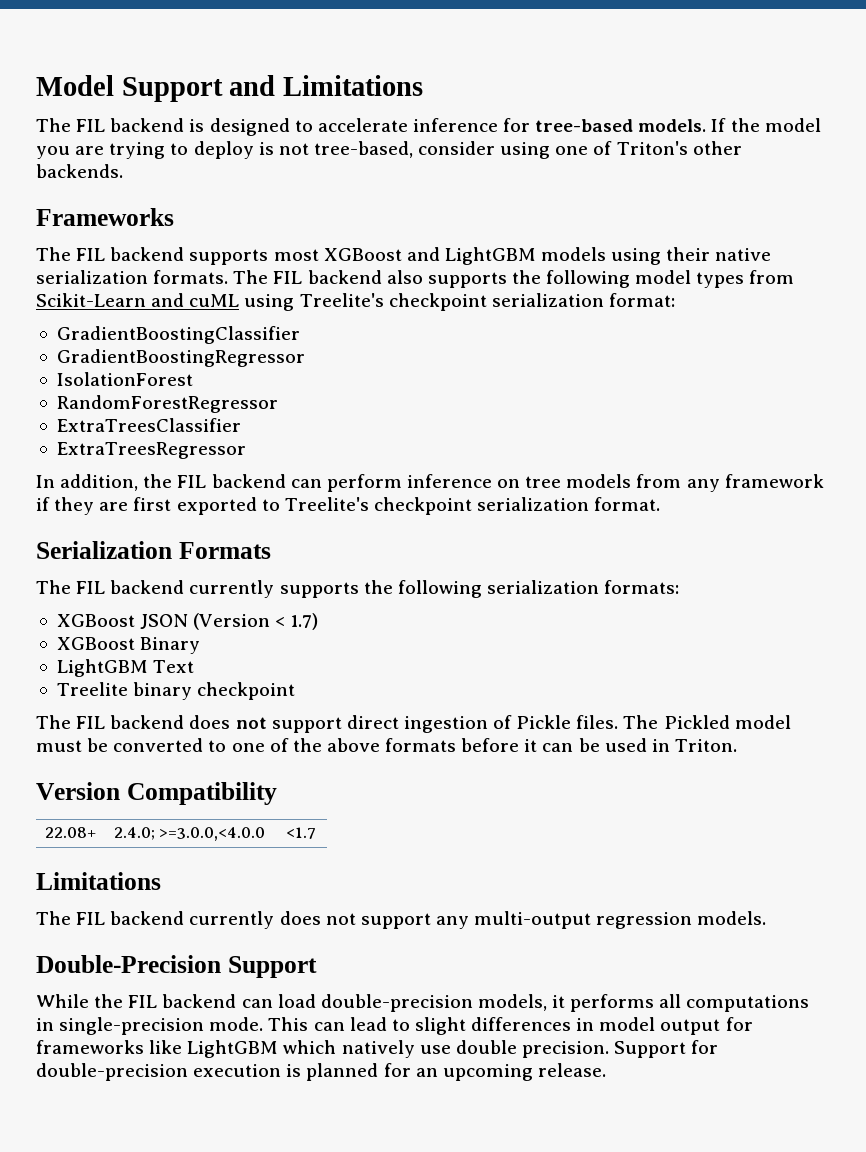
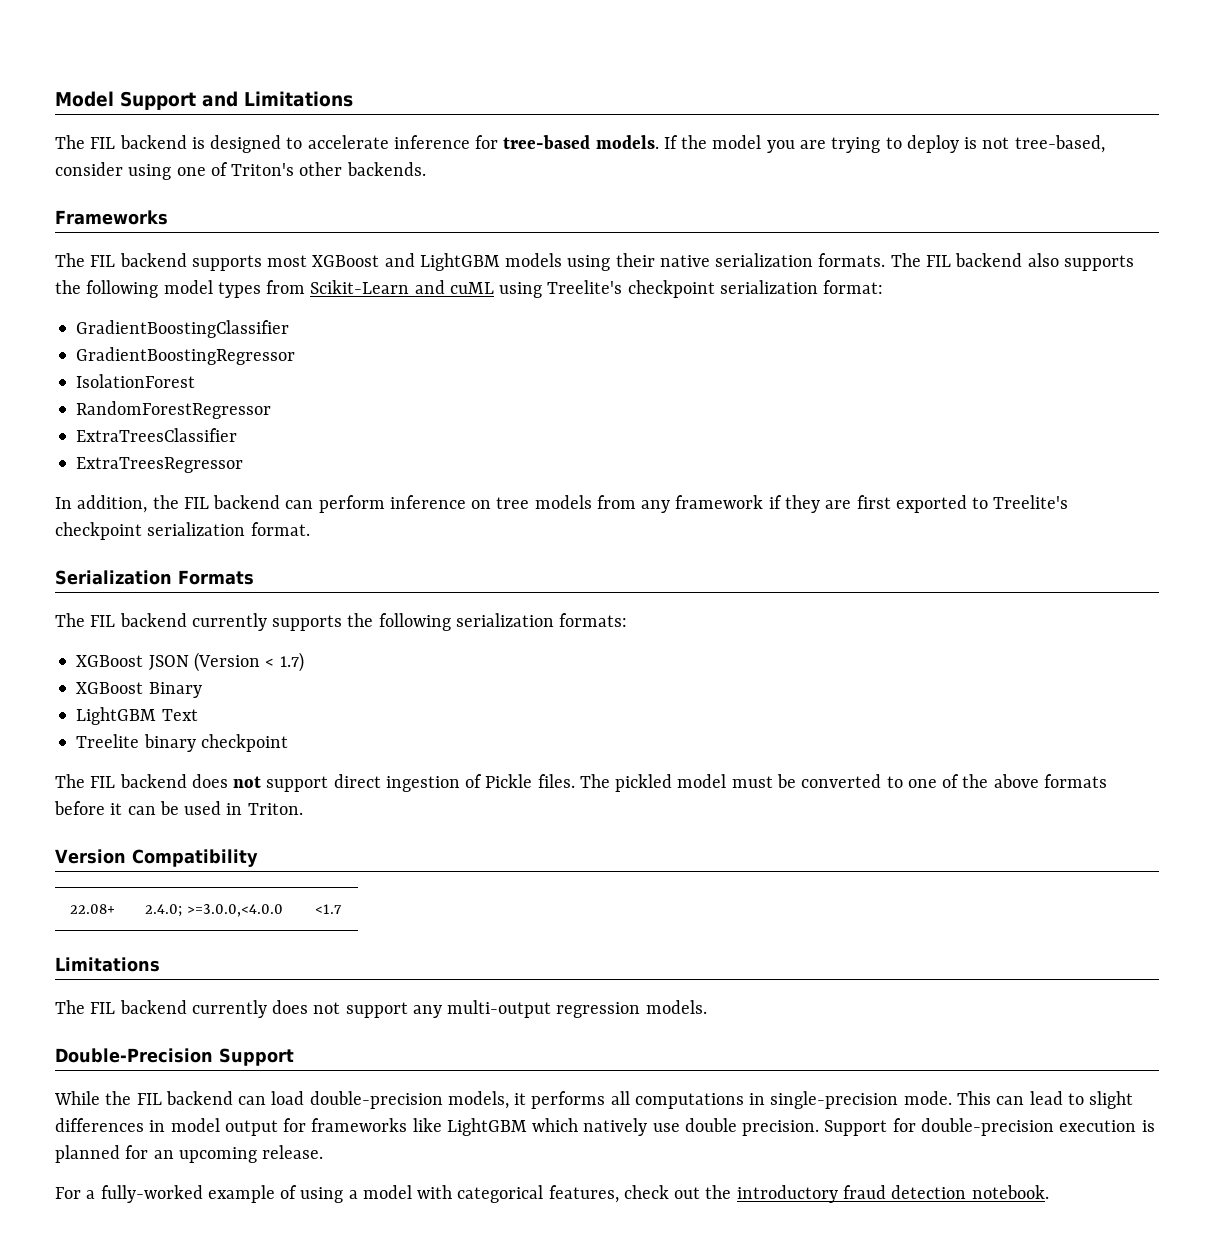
[663,715,730,729] Pickled -> [615,774,673,792] pickled
(606, 1070) none -> [55,1185,1049,1203] // For a fully-worked example of using a model with categorical features, check out the introductory fraud detection notebook.

